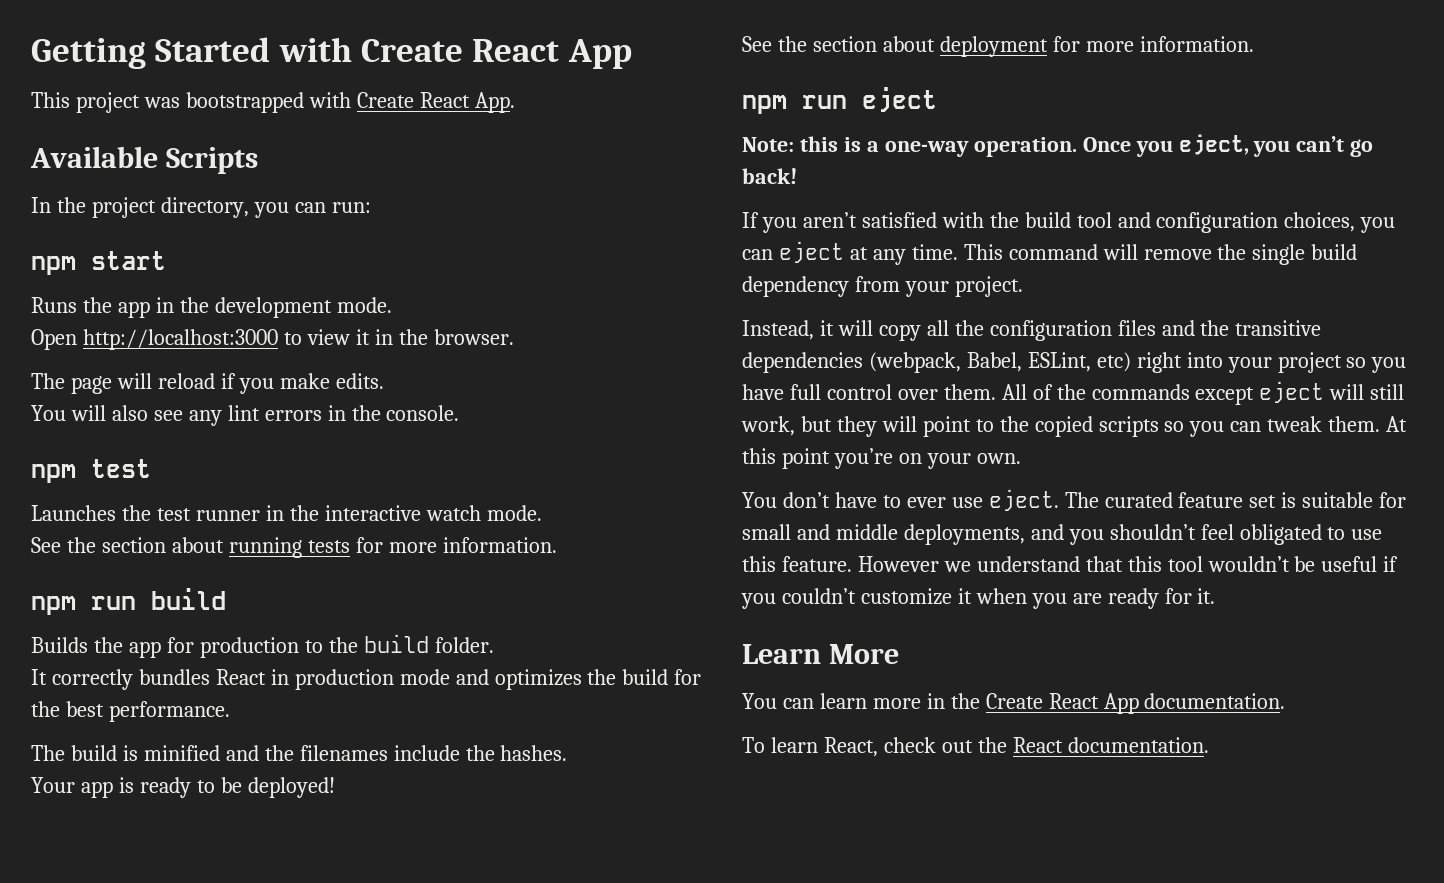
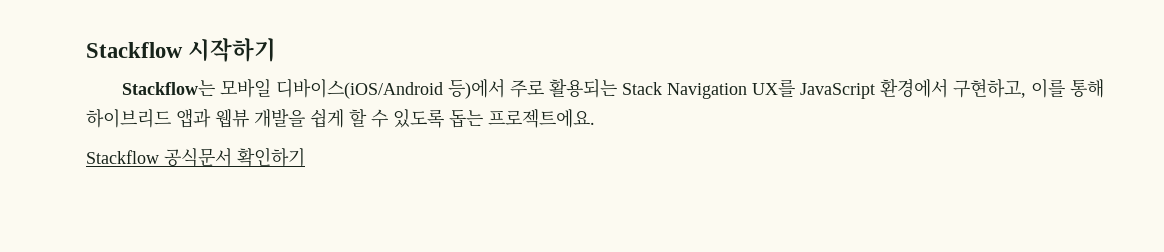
[31,37,632,69] [31,92,515,113] [30,146,258,174] [31,197,371,218] [31,251,166,275] [31,297,392,318] [31,329,514,350] [31,373,384,394] [31,405,460,426] [31,459,151,483] [31,505,542,521] [31,537,557,558] [31,588,226,615] [31,634,494,658] [31,669,702,690] [31,701,230,722] [31,745,568,761] [31,777,335,798] [742,36,1254,57] [742,87,937,114] [742,134,1374,157] [742,168,797,184] [742,212,1396,233] [742,241,1358,265] [742,276,1023,297] [742,320,1322,341] [742,352,1407,373] [742,381,1405,405] [741,416,1408,437] [742,448,1021,469] [742,489,1407,511] [742,524,1383,545] [742,556,1399,572] [741,588,1216,609] [742,644,899,664] [742,693,1286,714] [742,737,1209,757] Getting Started with Create React App // This project was bootstrapped with Create React App. // Available Scripts // In the project directory, you can run: // npm start // Runs the app in the development mode. // Open http://localhost:3000 to view it in the browser. // The page will reload if you make edits. // You will also see any lint errors in the console. // npm test // Launches the test runner in the interactive watch mode. // See the section about running tests for more information. // npm run build // Builds the app for production to the build folder. // It correctly bundles React in production mode and optimizes the build for the best performance. // The build is minified and the filenames include the hashes. // Your app is ready to be deployed! // See the section about deployment for more information. // npm run eject // Note: this is a one-way operation. Once you eject, you can’t go back! // If you aren’t satisfied with the build tool and configuration choices, you can eject at any time. This command will remove the single build dependency from your project. // Instead, it will copy all the configuration files and the transitive dependencies (webpack, Babel, ESLint, etc) right into your project so you have full control over them. All of the commands except eject will still work, but they will point to the copied scripts so you can tweak them. At this point you’re on your own. // You don’t have to ever use eject. The curated feature set is suitable for small and middle deployments, and you shouldn’t feel obligated to use this feature. However we understand that this tool wouldn’t be useful if you couldn’t customize it when you are ready for it. // Learn More // You can learn more in the Create React App documentation. // To learn React, check out the React documentation. -> [86,38,277,62] [122,78,1105,99] [86,108,595,128] [86,147,305,167] Stackflow 시작하기 // Stackflow는 모바일 디바이스(iOS/Android 등)에서 주로 활용되는 Stack Navigation UX를 JavaScript 환경에서 구현하고, 이를 통해 하이브리드 앱과 웹뷰 개발을 쉽게 할 수 있도록 돕는 프로젝트에요. // Stackflow 공식문서 확인하기

